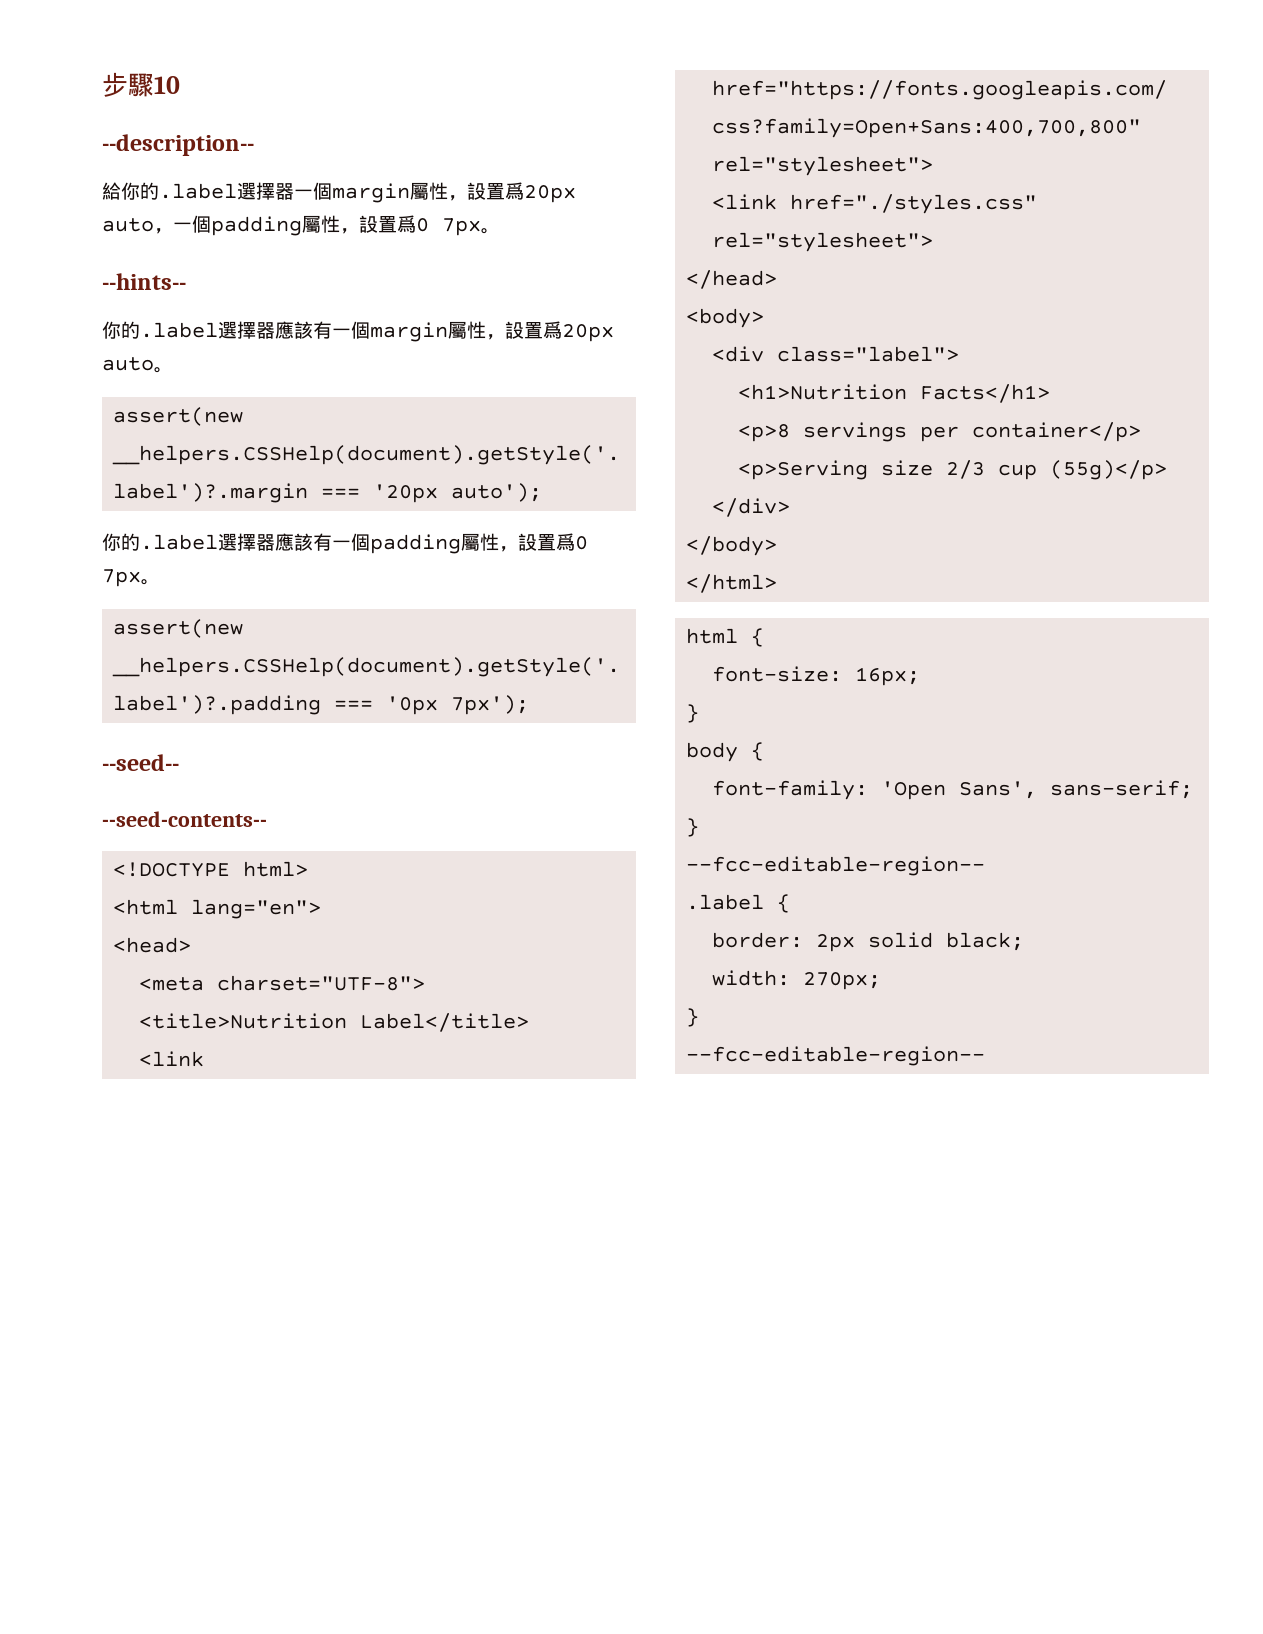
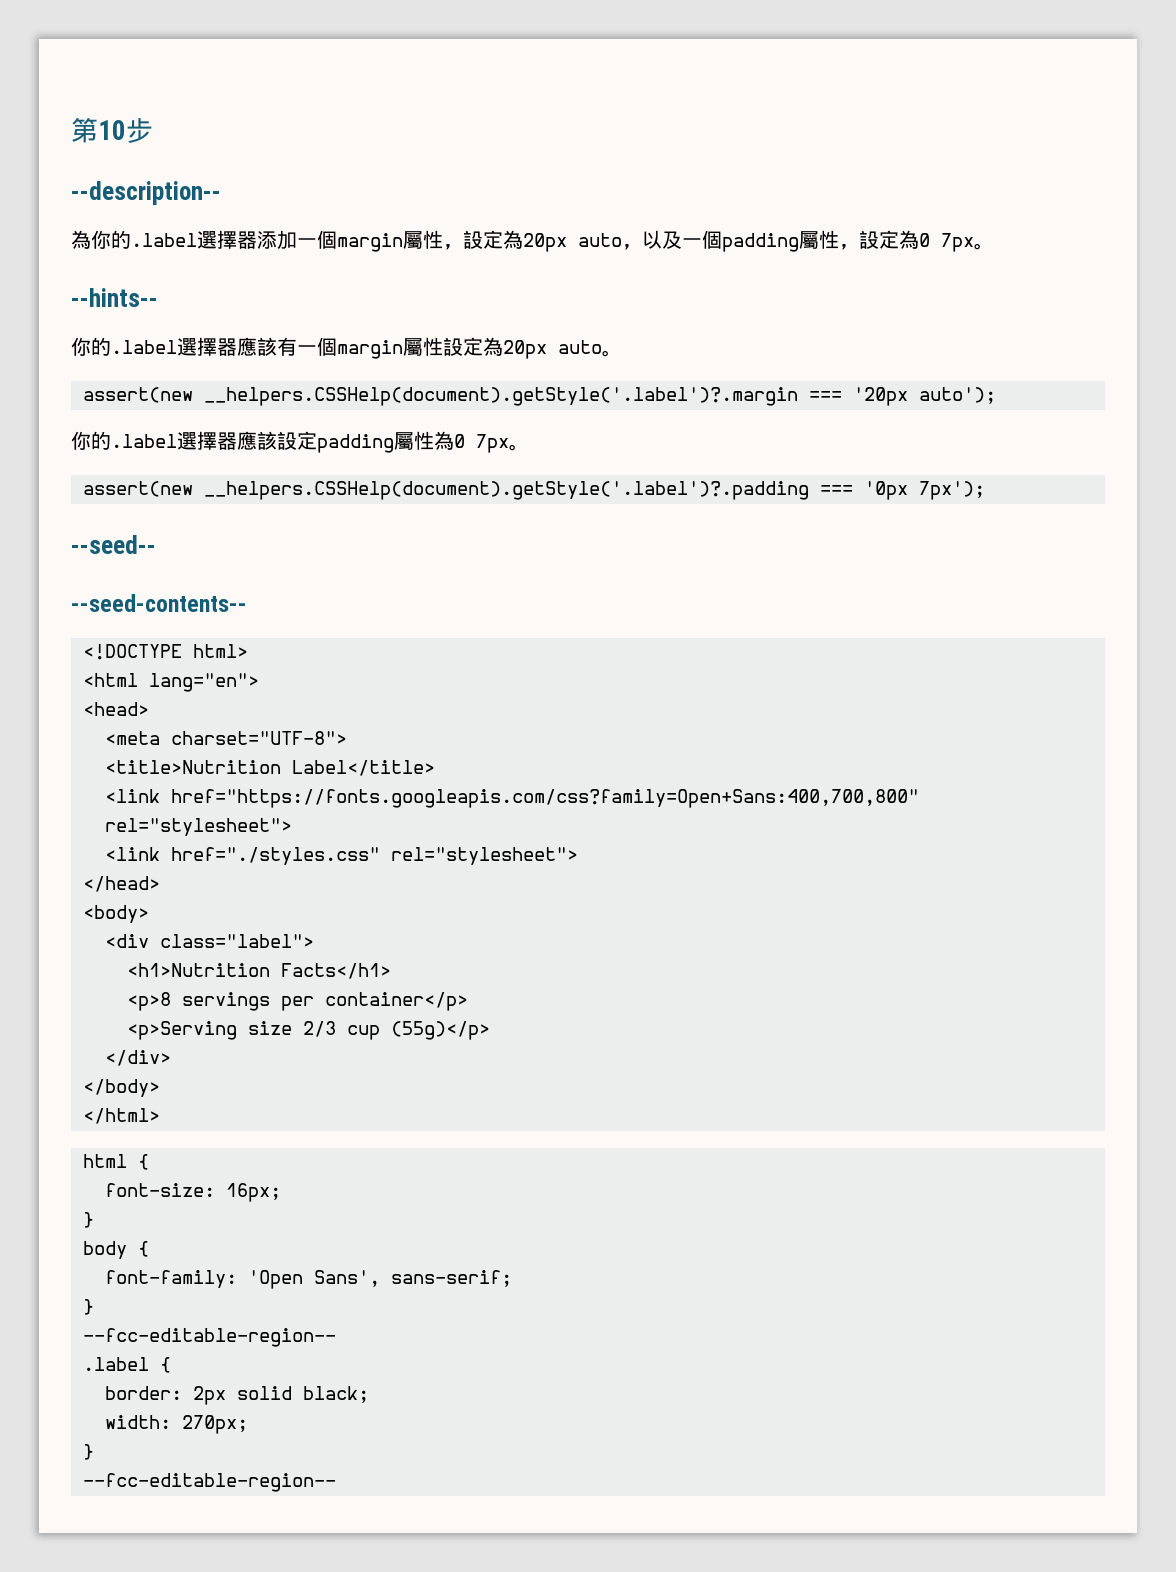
(102, 84) none -> [71,117,126,143] 第10
[128,73,180,97] 驟10 -> (153, 130) none
[102,182,524,203] 給你的.label選擇器一個margin屬性，設置爲 -> [71,230,523,252] 為你的.label選擇器添加一個margin屬性，設定為
[173,215,416,236] 一個padding屬性，設置爲 -> [642,230,919,252] 以及一個padding屬性，設定為
[486,321,562,340] ，設置爲 -> [443,337,503,356] 設定為
[313,533,575,554] 有一個padding屬性，設置爲 -> [277,431,454,453] 設定padding屬性為

